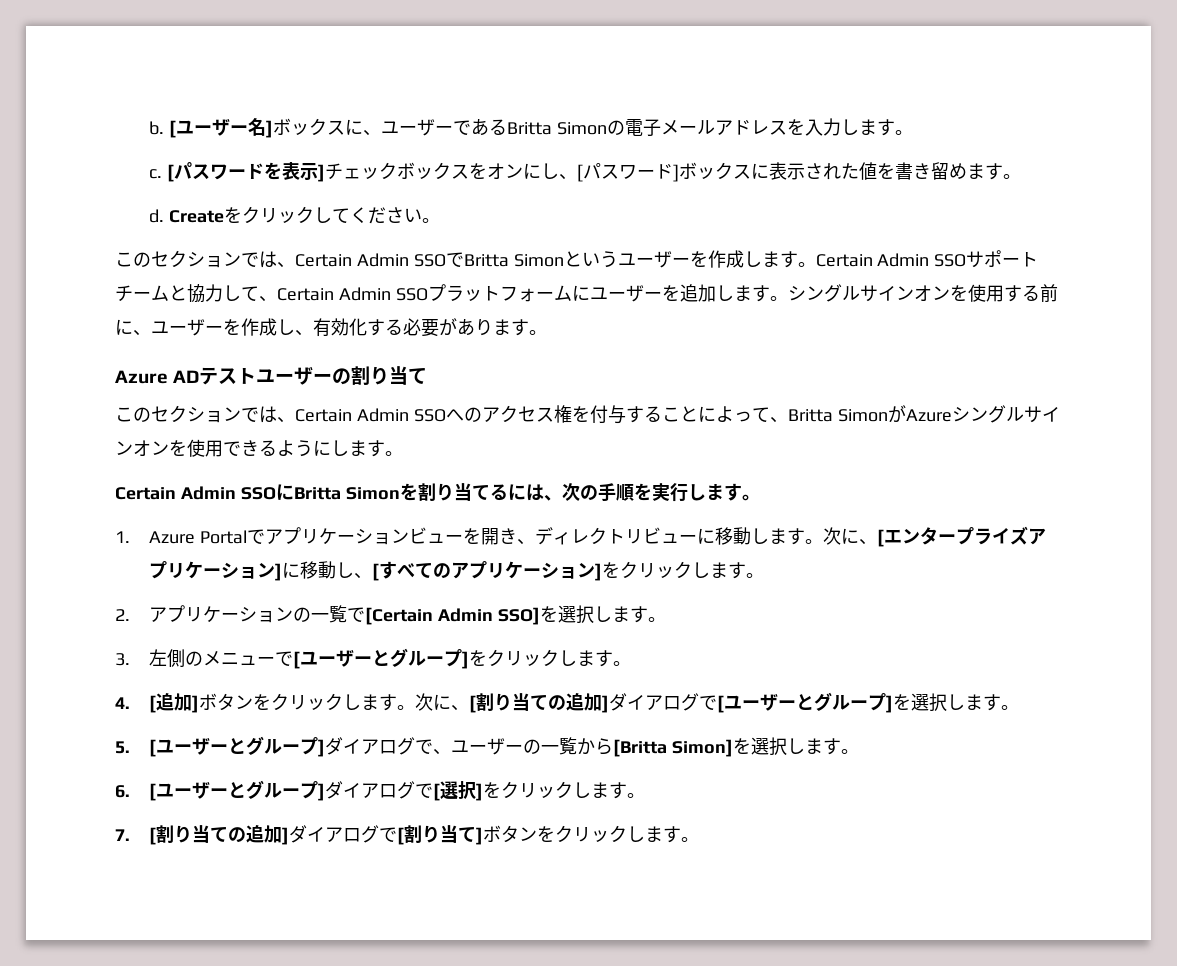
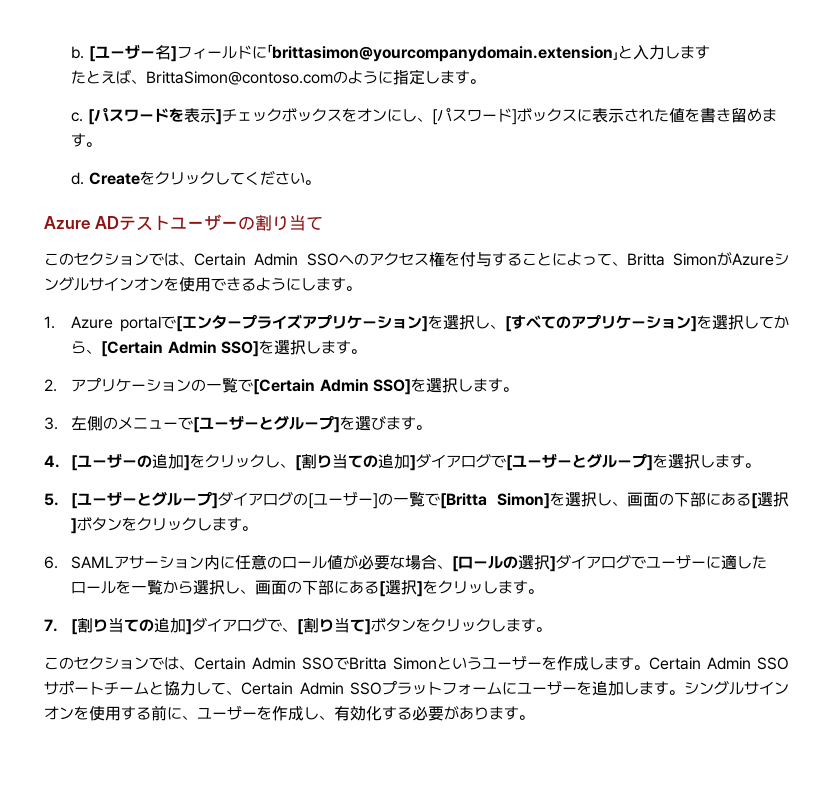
[273,118,841,137] ボックスに、ユーザーであるBritta Simonの電子メールアドレスを入力 -> [176,44,710,62] [71,69,426,85] フィールドに「brittasimon@yourcompanydomain.extension」と入力します // たとえば、BrittaSimon@contoso.comのように指定
(441, 220) none -> [44,214,323,231] [44,252,789,267] [44,276,361,292] [44,314,789,332] [71,340,367,357] [44,377,519,395] [44,415,432,433] [44,453,761,471] [44,491,789,509] [71,517,258,534] [44,554,768,572] [71,580,544,597] [44,617,552,635] // Azure ADテストユーザーの割り当て // このセクションでは、Certain Admin SSOへのアクセス権を付与することによって、Britta SimonがAzureシングルサインオンを使用できるようにします。 // 1. Azure portalで[エンタープライズアプリケーション]を選択し、[すべてのアプリケーション]を選択してから、[Certain Admin SSO]を選択します。 // 2.アプリケーションの一覧で[Certain Admin SSO]を選択します。 // 3.左側のメニューで[ユーザーとグループ]を選びます。 // 4. [ユーザーの追加]をクリックし、[割り当ての追加]ダイアログで[ユーザーとグループ]を選択します。 // 5. [ユーザーとグループ]ダイアログの[ユーザー]の一覧で[Britta Simon]を選択し、画面の下部にある[選択]ボタンをクリックします。 // 6. SAMLアサーション内に任意のロール値が必要な場合、[ロールの選択]ダイアログでユーザーに適したロールを一覧から選択し、画面の下部にある[選択]をクリッします。 // 7. [割り当ての追加]ダイアログで、[割り当て]ボタンをクリックします。
[115,366,428,385] [115,405,1060,424] [115,439,403,457] [115,483,760,502] [115,526,1047,547] [149,561,765,581] [115,605,666,625] [115,648,632,669] [115,692,1020,713] [115,736,860,757] [115,780,646,801] [115,825,700,845] // Azure ADテストユーザーの割り当て // このセクションでは、Certain Admin SSOへのアクセス権を付与することによって、Britta SimonがAzureシングルサインオンを使用できるようにします。 // Certain Admin SSOにBritta Simonを割り当てるには、次の手順を実行します。 // 1. Azure Portalでアプリケーションビューを開き、ディレクトリビューに移動します。次に、[エンタープライズアプリケーション]に移動し、[すべてのアプリケーション]をクリックします。 // 2.アプリケーションの一覧で[Certain Admin SSO]を選択します。 // 3.左側のメニューで[ユーザーとグループ]をクリックします。 // 4. [追加]ボタンをクリックします。次に、[割り当ての追加]ダイアログで[ユーザーとグループ]を選択します。 // 5. [ユーザーとグループ]ダイアログで、ユーザーの一覧から[Britta Simon]を選択します。 // 6. [ユーザーとグループ]ダイアログで[選択]をクリックします。 // 7. [割り当ての追加]ダイアログで[割り当て]ボタンをクリックします。 -> (534, 717) none

